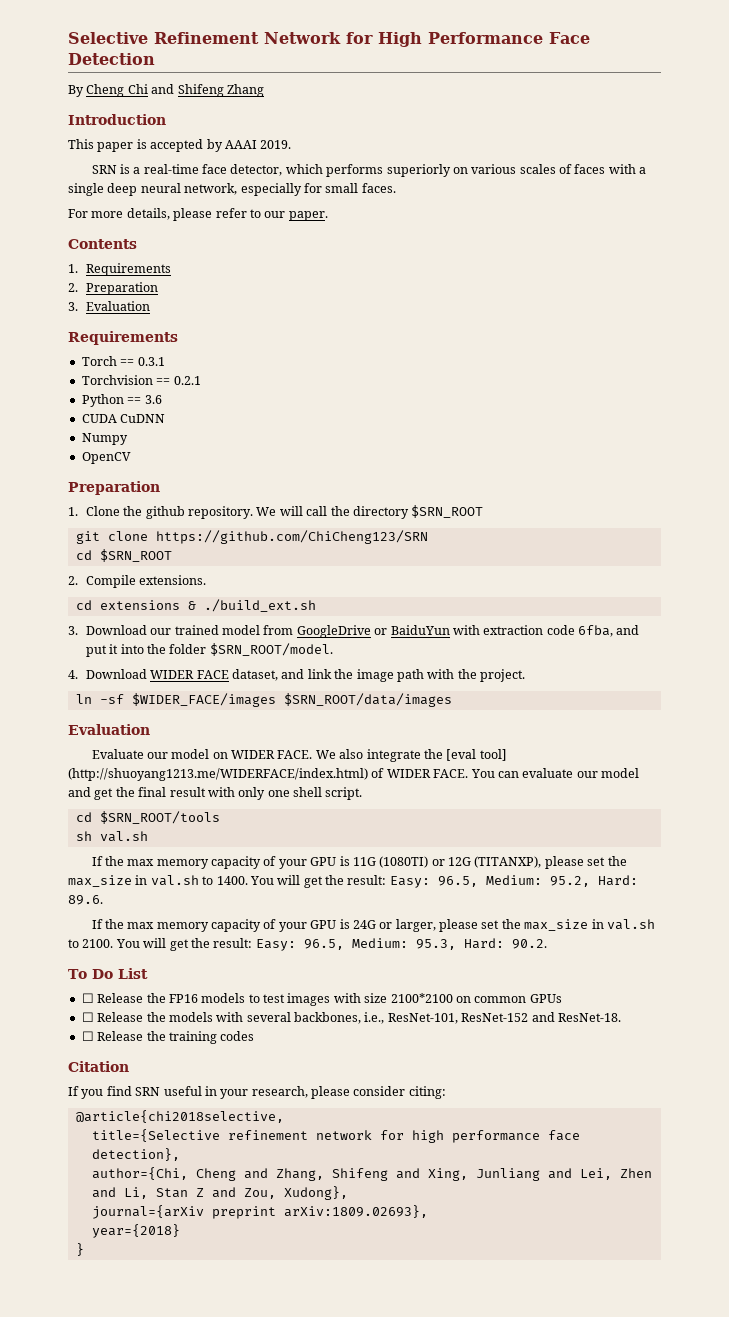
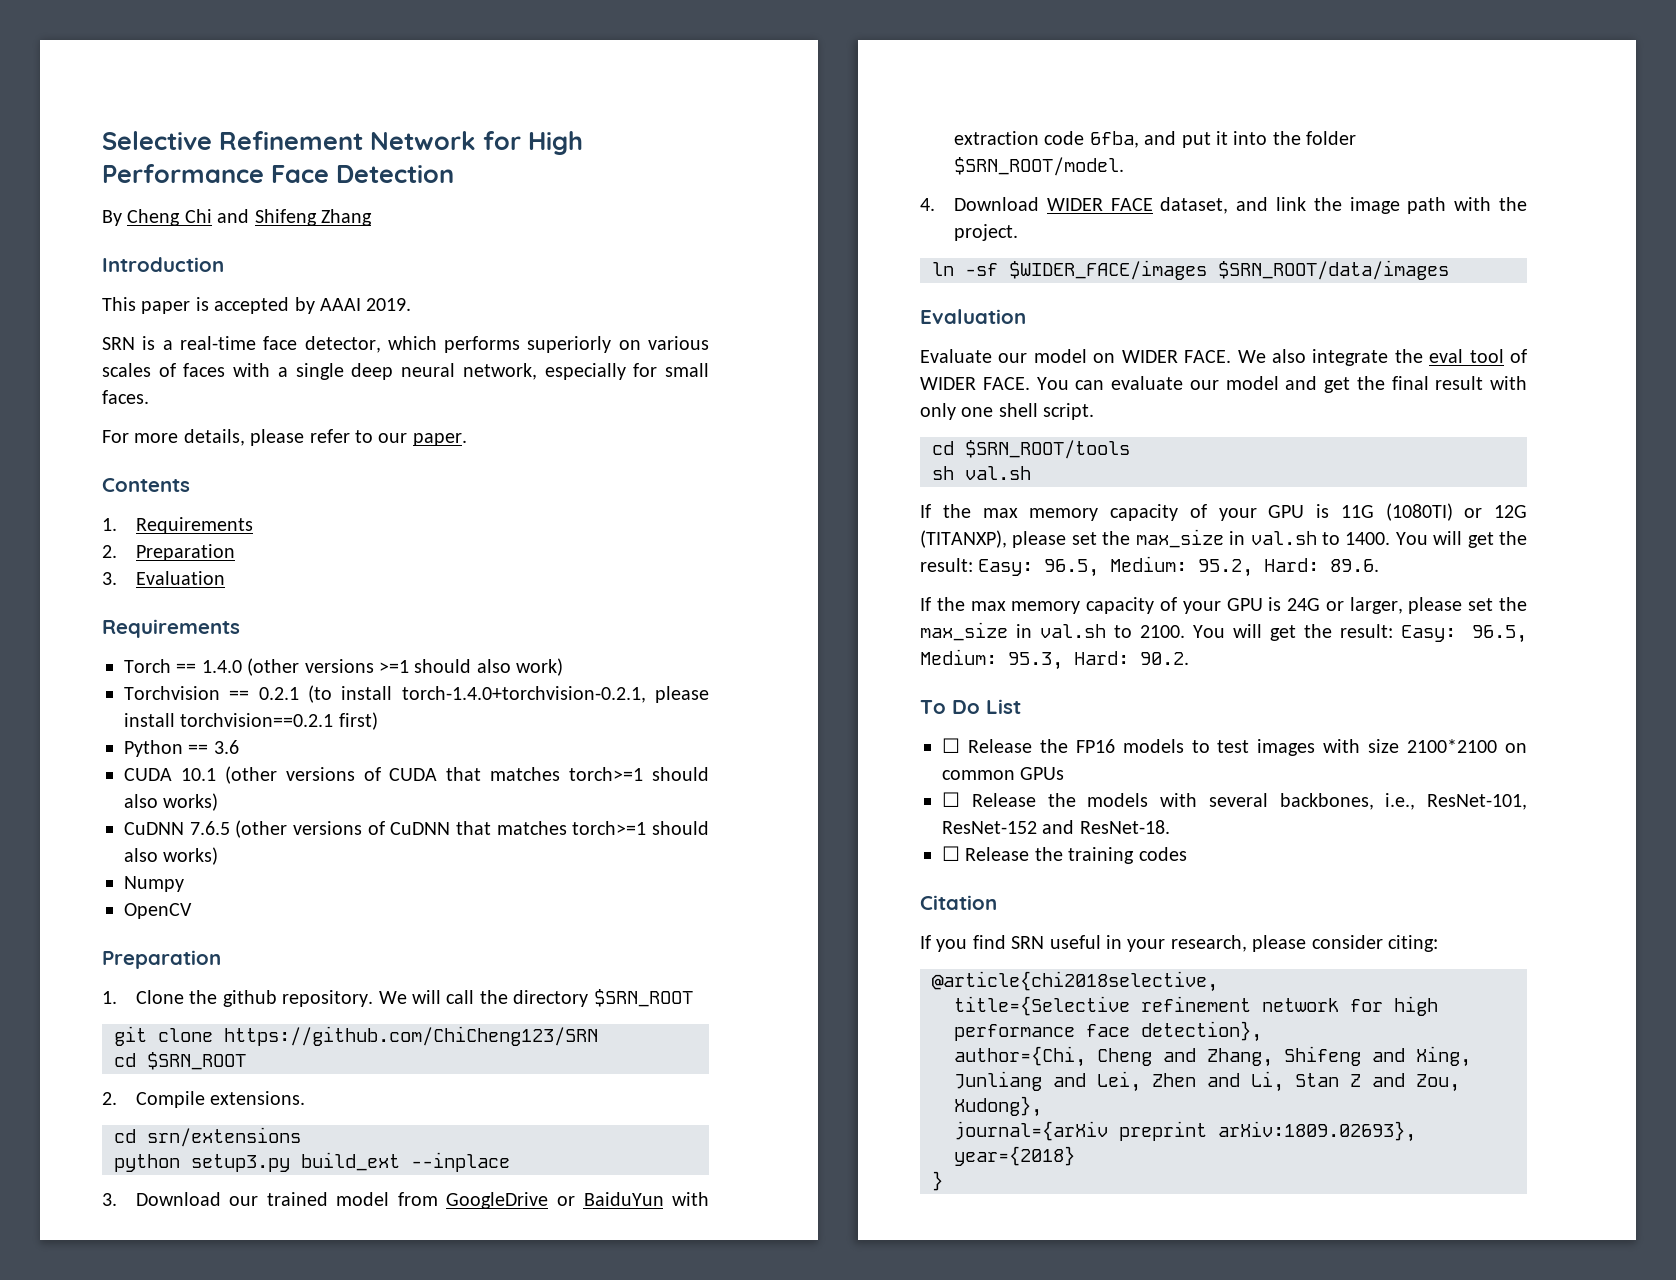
[137,357,165,366] [81,375,201,385] [81,394,162,407] [81,414,166,423] 0.3.1 // Torchvision == 0.2.1 // Python == 3.6 // CUDA CuDNN -> [201,658,564,676] [124,685,710,703] [124,712,378,730] [124,740,239,757] [124,766,710,784] [124,793,219,811] [124,820,710,838] [124,847,219,865] 1.4.0 (other versions >=1 should also work) // Torchvision == 0.2.1 (to install torch-1.4.0+torchvision-0.2.1, please install torchvision==0.2.1 first) // Python == 3.6 // CUDA 10.1 (other versions of CUDA that matches torch>=1 should also works) // CuDNN 7.6.5 (other versions of CuDNN that matches torch>=1 should also works)
[99,599,316,612] extensions & ./build_ext.sh -> [147,1127,301,1147] [114,1152,510,1172] srn/extensions // python setup3.py build_ext --inplace
[446,749,507,761] [68,768,368,781] [eval tool] (http://shuoyang1213.me/WIDERFACE/index.html) -> [1429,349,1504,363] eval tool

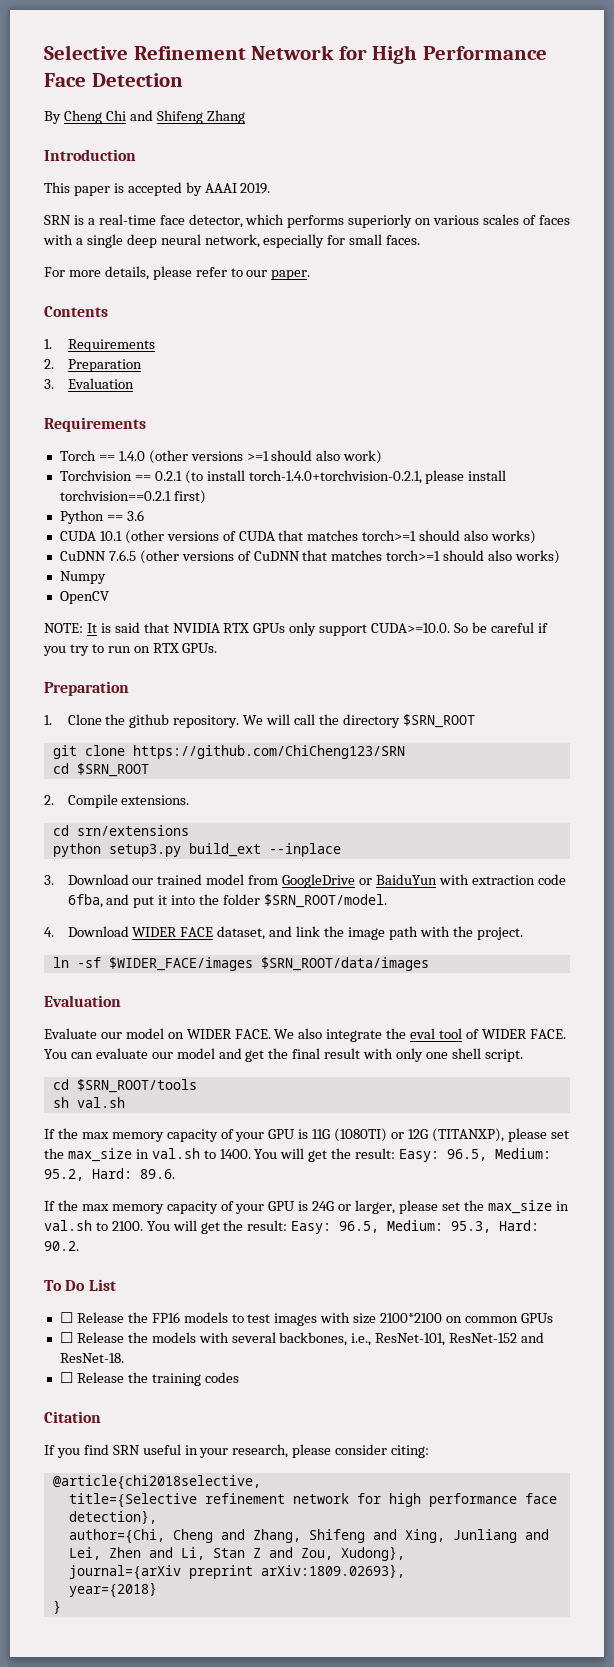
(192, 911) none -> [44,622,548,636] [43,643,218,656] // NOTE: It is said that NVIDIA RTX GPUs only support CUDA>=10.0. So be careful if you try to run on RTX GPUs.

